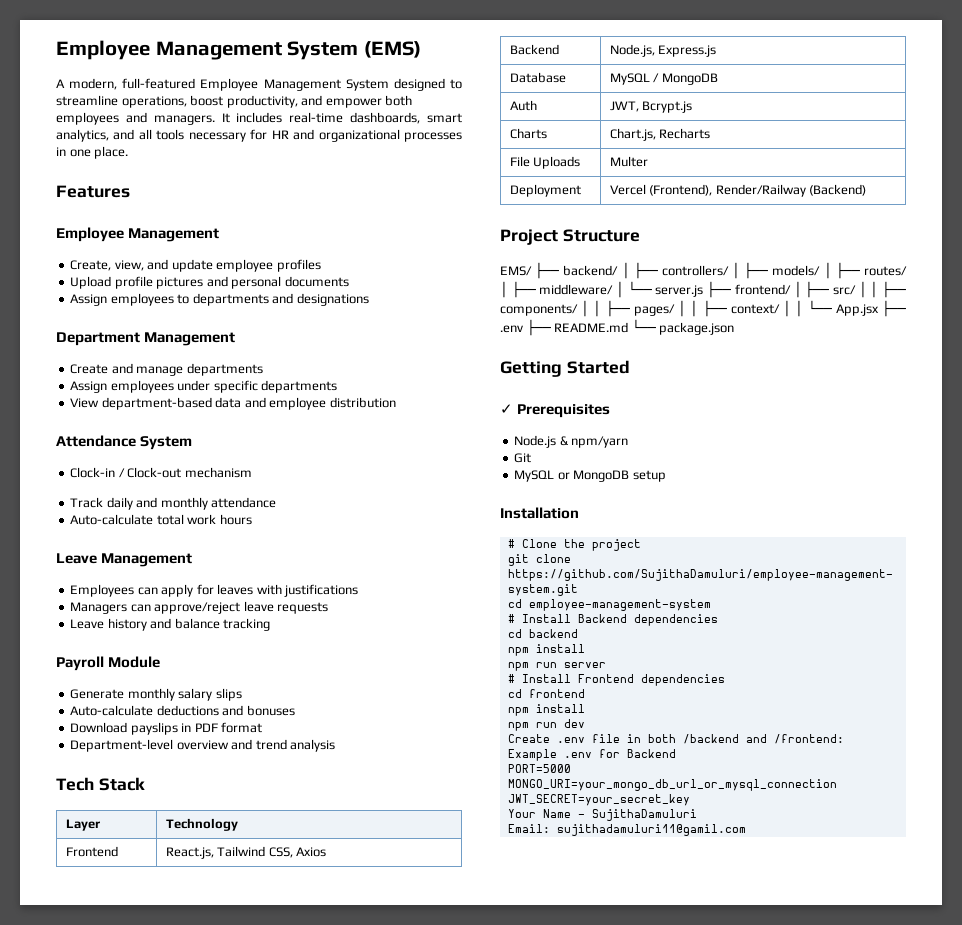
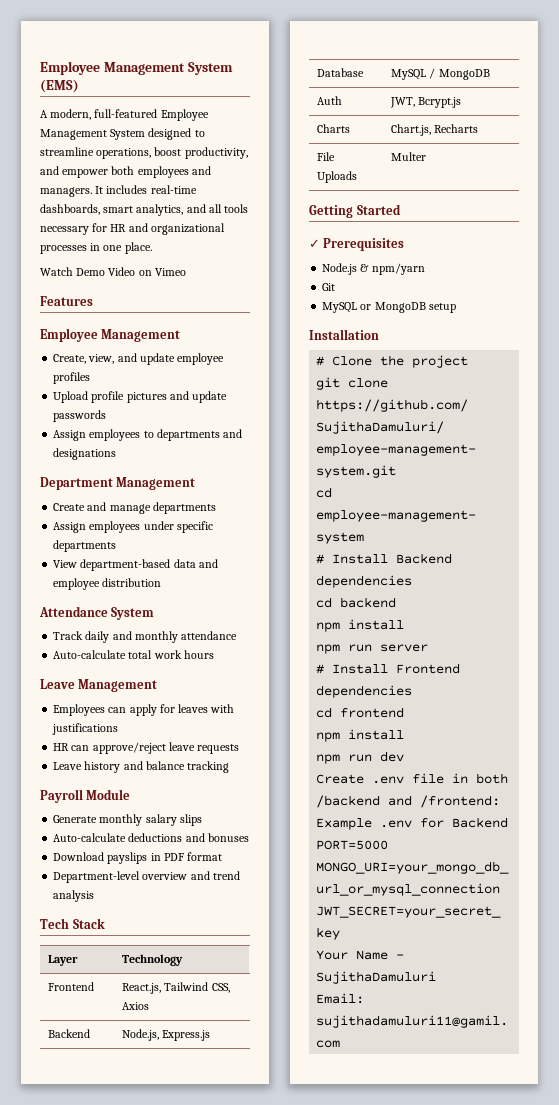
(129, 152) none -> [40,267,186,276] // Watch Demo Video on Vimeo
[231,276,349,289] personal documents -> [192,391,228,403] [53,410,107,422] update passwords
[70,467,252,478] // Clock-in / Clock-out mechanism -> (155, 613) none
[70,602,128,614] Managers -> [53,743,70,751] HR
[509,184,581,197] [609,184,867,197] [500,229,640,245] [500,262,907,279] [500,281,906,298] [500,300,906,317] [500,319,735,336] // Deployment | Vercel (Frontend), Render/Railway (Backend) // Project Structure // EMS/ ├── backend/ │ ├── controllers/ │ ├── models/ │ ├── routes/ │ ├── middleware/ │ └── server.js ├── frontend/ │ ├── src/ │ │ ├── components/ │ │ ├── pages/ │ │ ├── context/ │ │ └── App.jsx ├── .env ├── README.md └── package.json -> (427, 156) none

